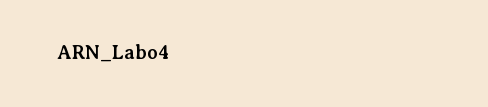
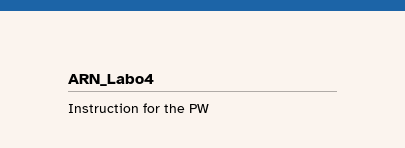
(169, 53) none -> [68,103,209,113] // Instruction for the PW

